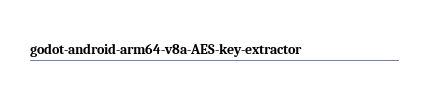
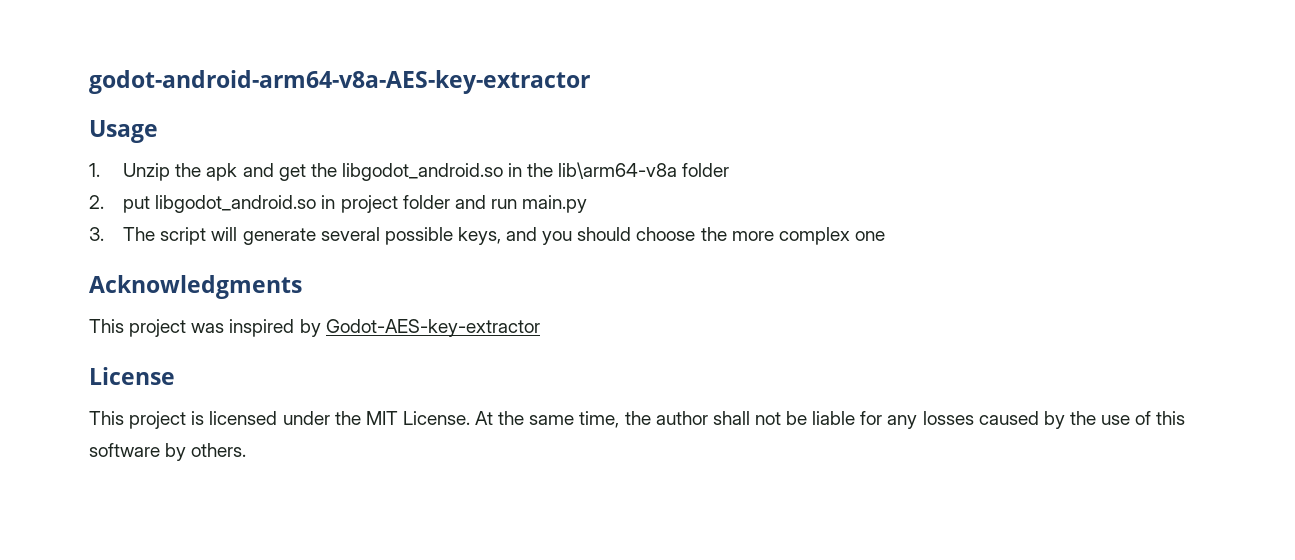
(302, 50) none -> [89,120,158,143] [89,162,730,181] [89,195,588,213] [89,227,885,245] [89,275,302,299] [89,319,540,337] [89,367,175,385] [89,411,1186,429] [89,443,247,461] // Usage // 1. Unzip the apk and get the libgodot_android.so in the lib\arm64-v8a folder // 2. put libgodot_android.so in project folder and run main.py // 3. The script will generate several possible keys, and you should choose the more complex one // Acknowledgments // This project was inspired by Godot-AES-key-extractor // License // This project is licensed under the MIT License. At the same time, the author shall not be liable for any losses caused by the use of this software by others.

